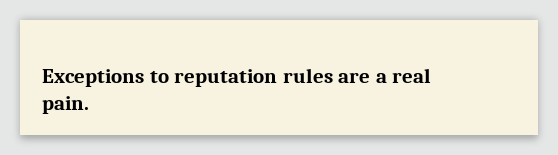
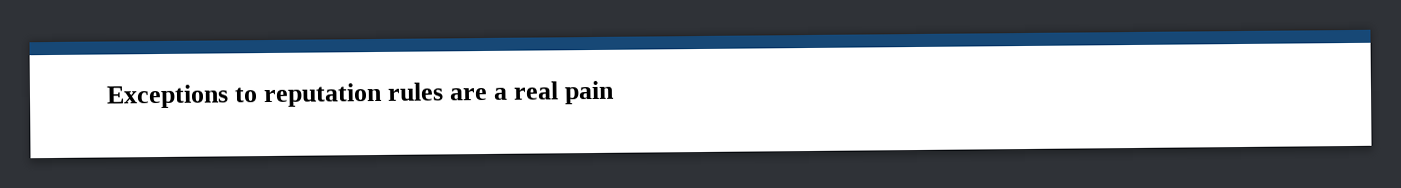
[42,96,89,114] pain. -> [564,80,616,105] pain

